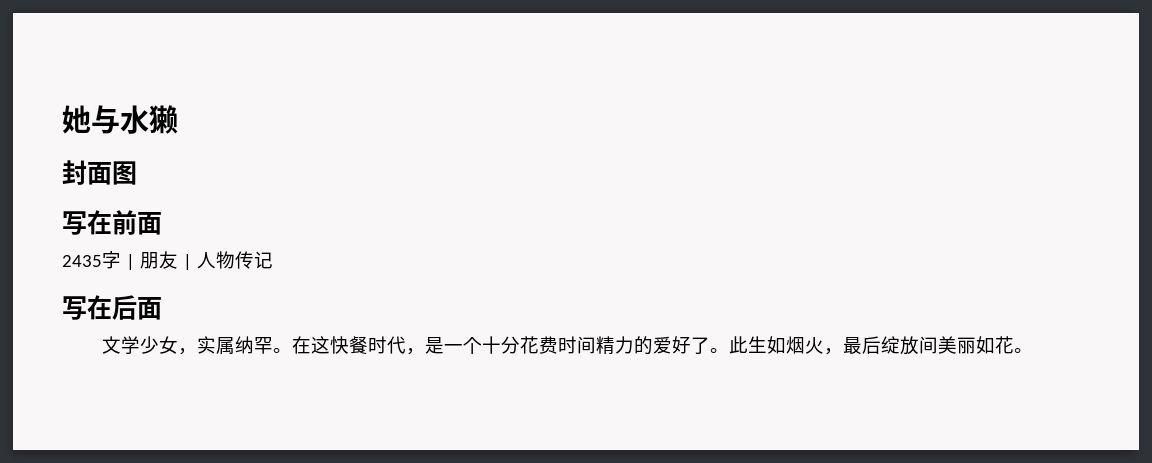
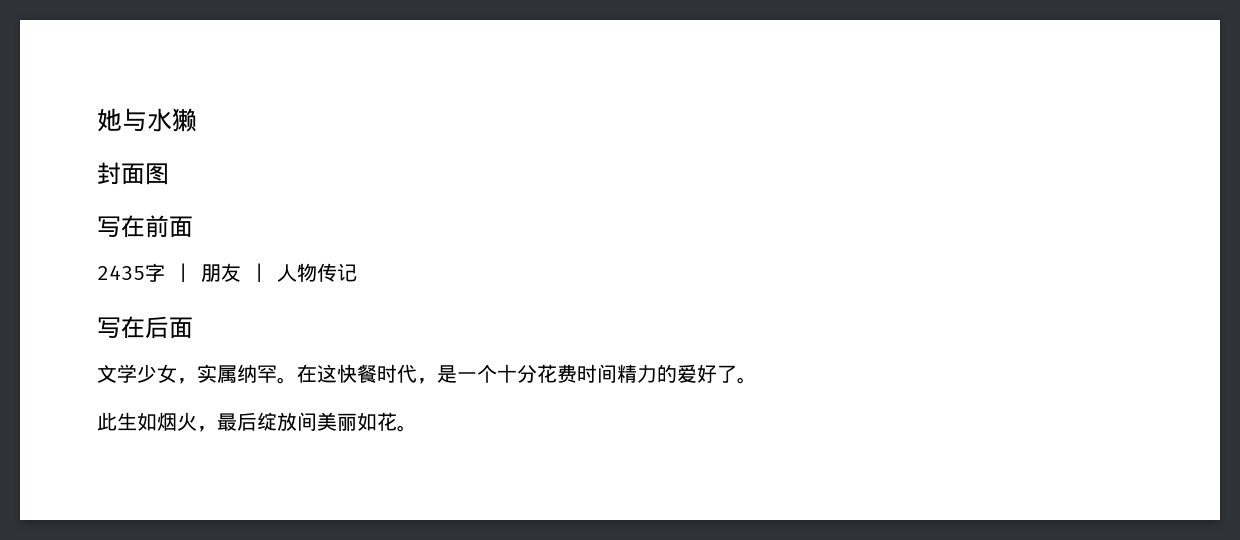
(729, 350) none -> (757, 380) //

